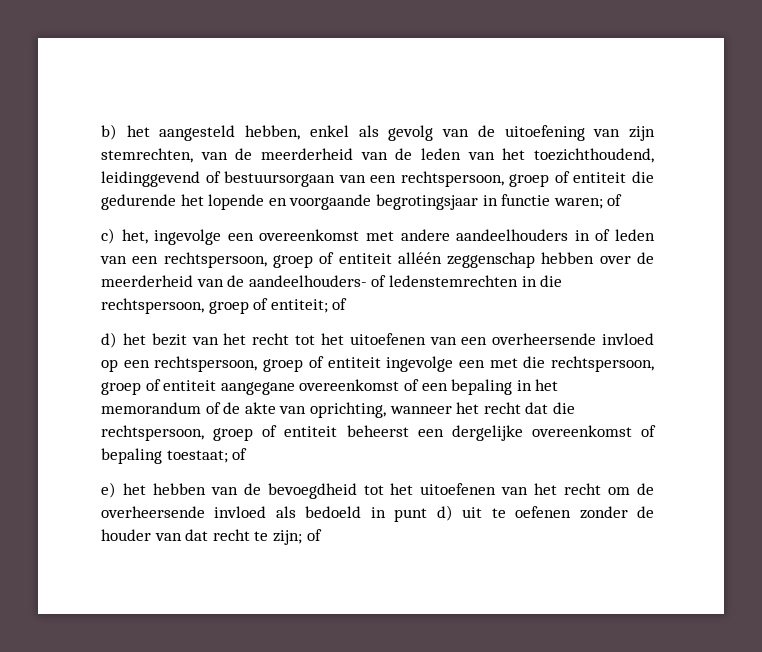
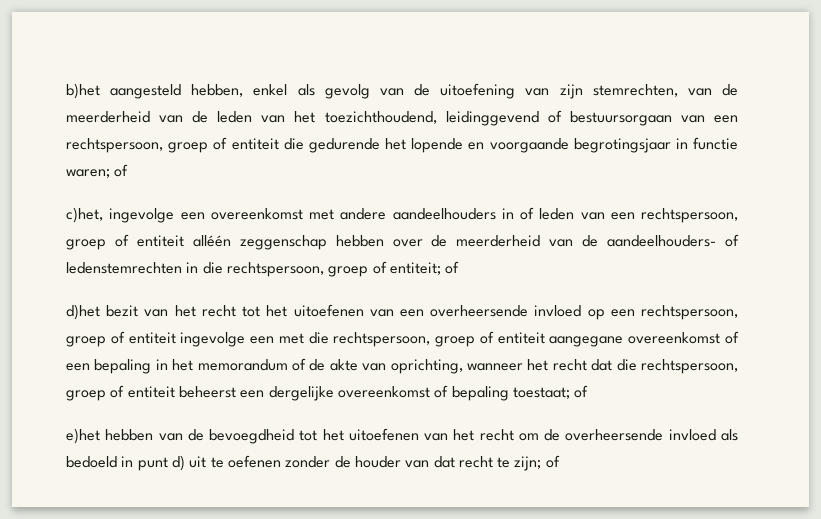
[101,124,150,140] b) het -> [66,83,100,99] b)het
[101,228,148,244] c) het, -> [66,207,103,223] c)het,
[101,332,146,348] d) het -> [66,304,100,320] d)het
[101,482,146,498] e) het -> [66,428,100,444] e)het

